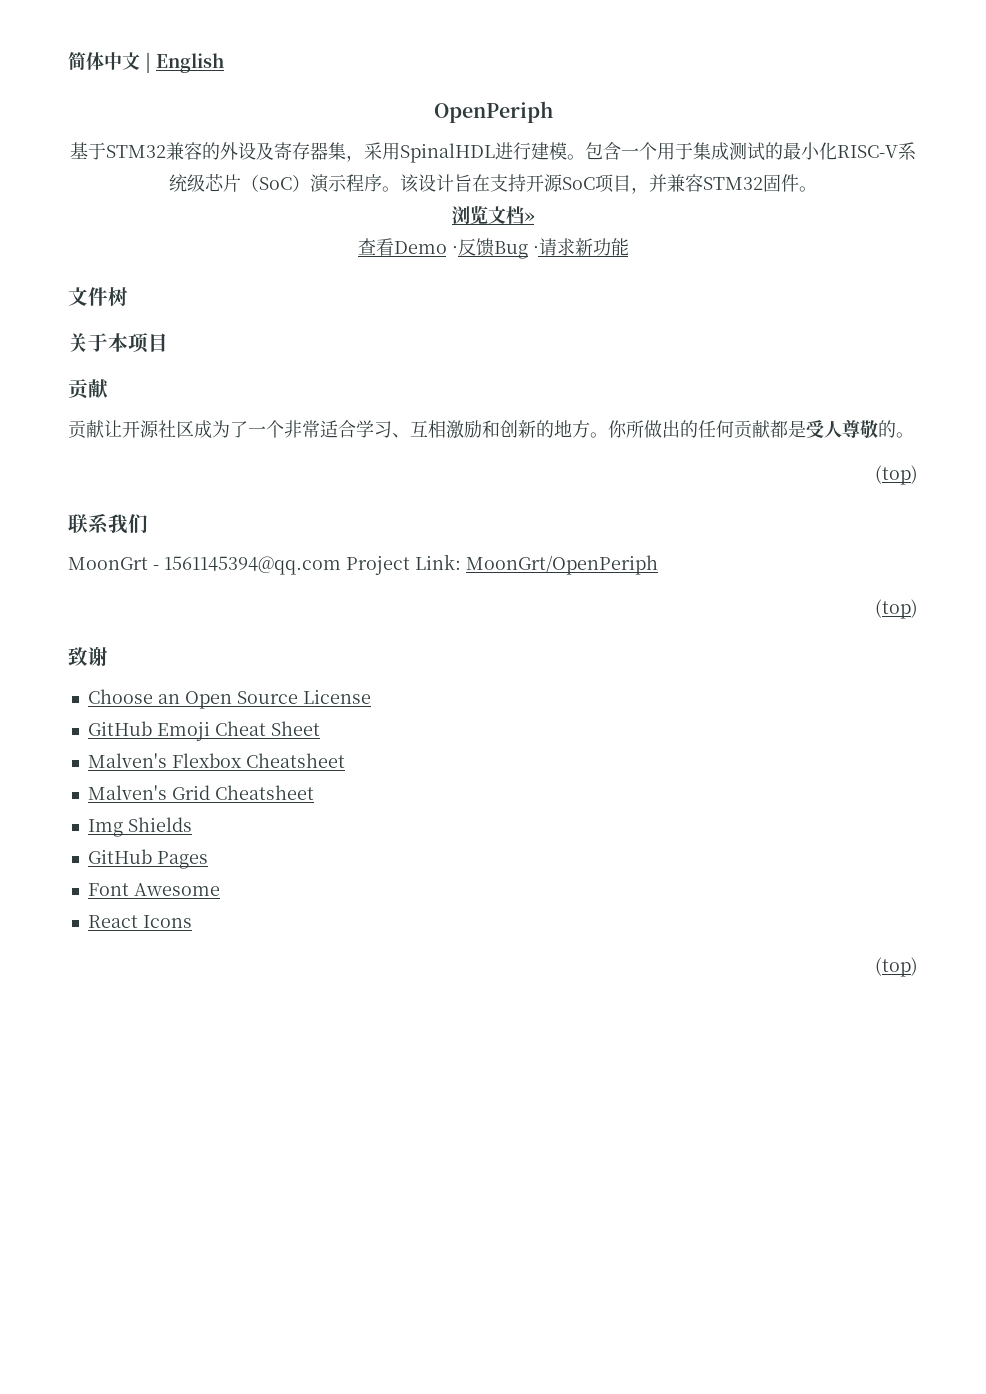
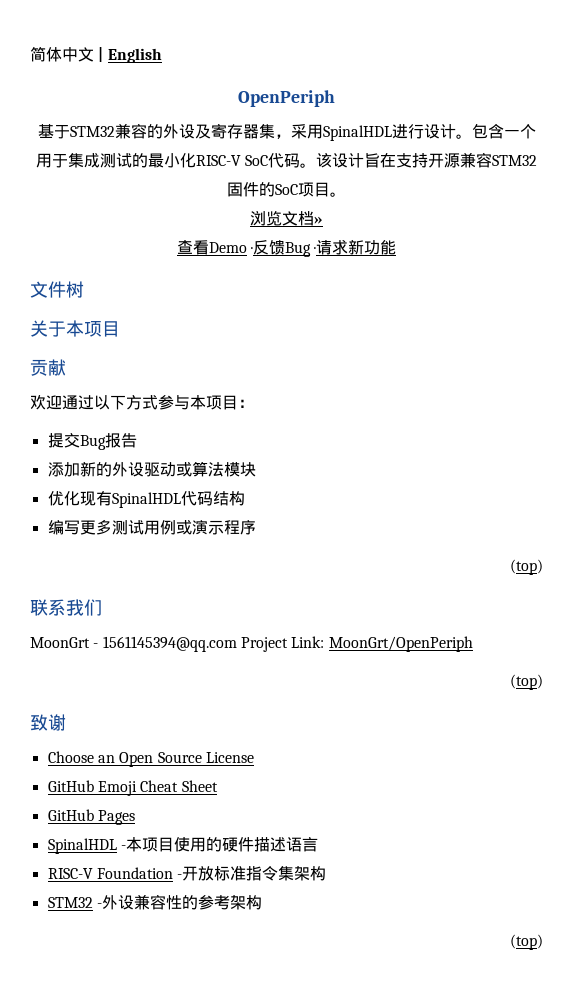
[531,142,567,160] 建模 -> [423,124,456,139] 设计
[898,142,916,160] [169,174,382,193] 系统级芯片（SoC）演示程序 -> [245,153,301,168] SoC代码
[562,174,667,194] SoC项目，并 -> (461, 160) none
(799, 183) none -> [259,182,330,197] 的SoC项目
[68,419,914,439] 贡献让开源社区成为了一个非常适合学习、互相激励和创新的地方。你所做出的任何贡献都是受人尊敬的。 -> [30,394,254,410] [47,433,137,450] [47,461,256,477] [47,491,245,508] [47,519,256,535] 欢迎通过以下方式参与本项目： // 提交Bug报告 // 添加新的外设驱动或算法模块 // 优化现有SpinalHDL代码结构 // 编写更多测试用例或演示程序
[87,753,345,768] [87,785,314,800] [87,817,192,837] [87,849,208,869] [87,883,220,896] [87,915,192,928] Malven's Flexbox Cheatsheet // Malven's Grid Cheatsheet // Img Shields // GitHub Pages // Font Awesome // React Icons -> [47,809,135,825] [47,837,318,854] [47,866,327,881] [47,894,262,910] GitHub Pages // SpinalHDL -本项目使用的硬件描述语言 // RISC-V Foundation -开放标准指令集架构 // STM32 -外设兼容性的参考架构

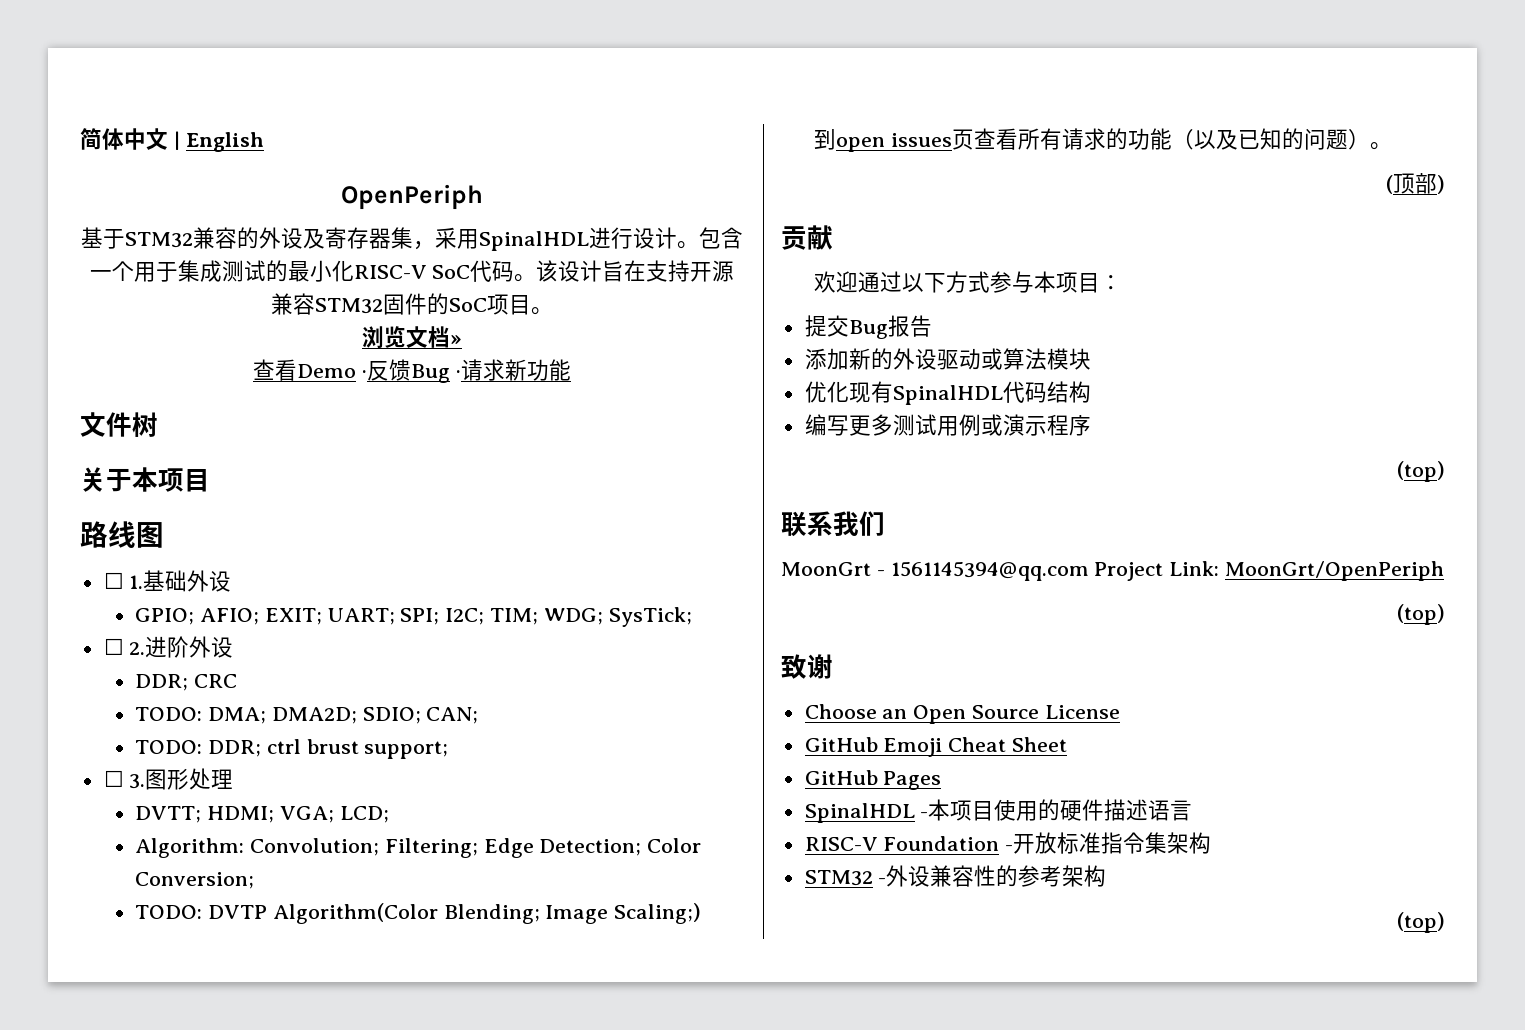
(120, 329) none -> [80,521,164,548] [103,570,232,592] [135,607,692,627] [103,636,234,658] [135,674,238,691] [135,707,479,724] [135,739,449,759] [103,768,234,790] [135,806,389,823] [135,838,702,858] [135,872,255,889] [135,903,702,924] [813,128,1392,152] [1386,173,1445,194] // 路线图 // ☐ 1.基础外设 // GPIO; AFIO; EXIT; UART; SPI; I2C; TIM; WDG; SysTick; // ☐ 2.进阶外设 // DDR; CRC // TODO: DMA; DMA2D; SDIO; CAN; // TODO: DDR; ctrl brust support; // ☐ 3.图形处理 // DVTT; HDMI; VGA; LCD; // Algorithm: Convolution; Filtering; Edge Detection; Color Conversion; // TODO: DVTP Algorithm(Color Blending; Image Scaling;) // 到open issues页查看所有请求的功能（以及已知的问题）。 // (顶部)

